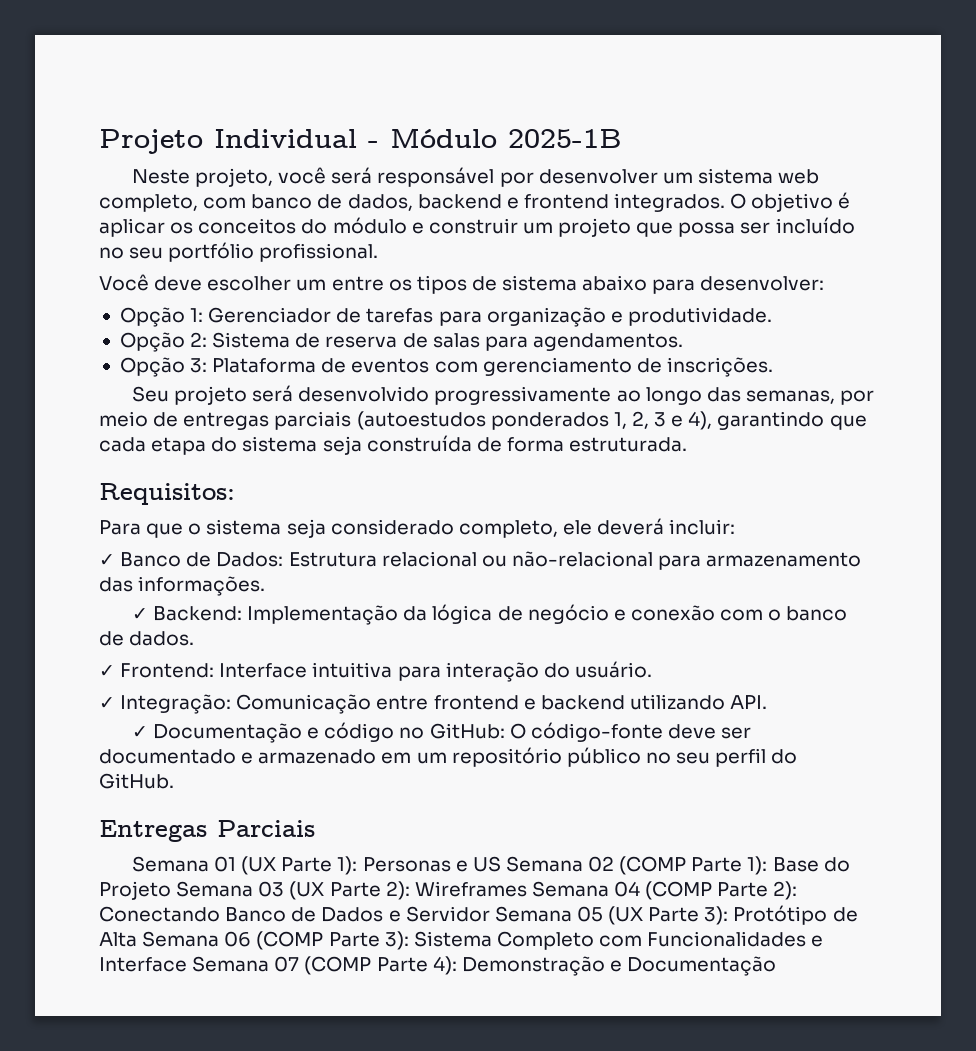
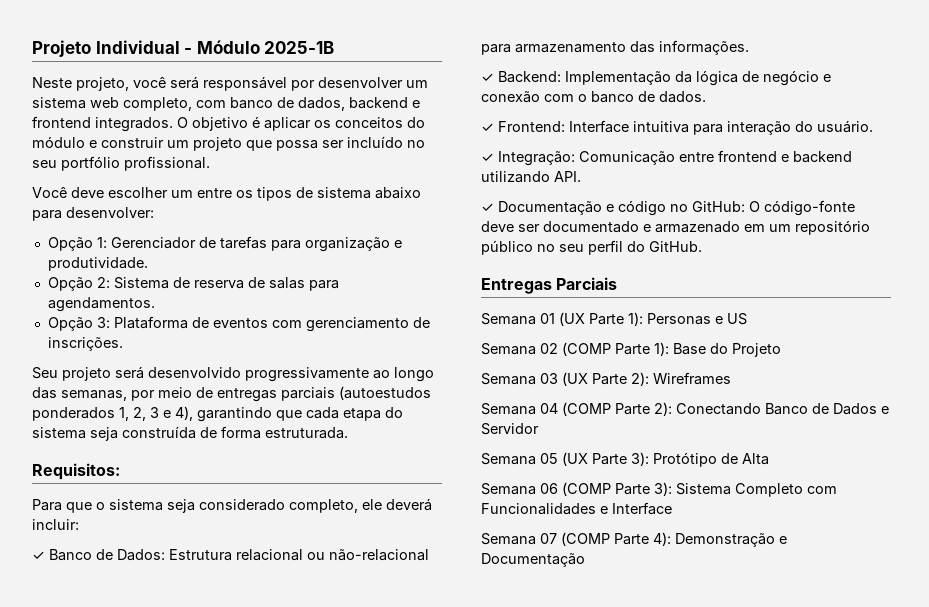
(501, 864) none -> (747, 319) //
(171, 890) none -> (781, 350) //
(527, 889) none -> (731, 378) //
(490, 914) none -> (539, 429) //
(137, 939) none -> (769, 459) //
(187, 964) none -> (672, 508) //

